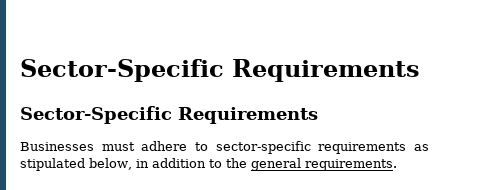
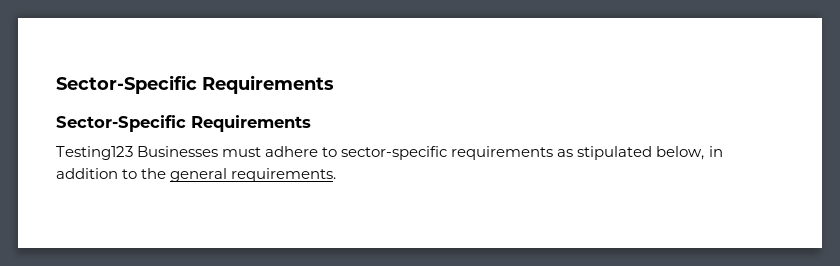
(318, 115) none -> [56,146,133,160] Testing123

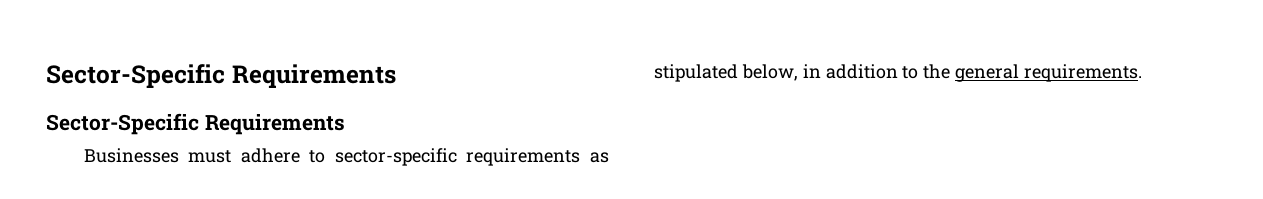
[56,146,133,160] Testing123 -> (345, 124) none

